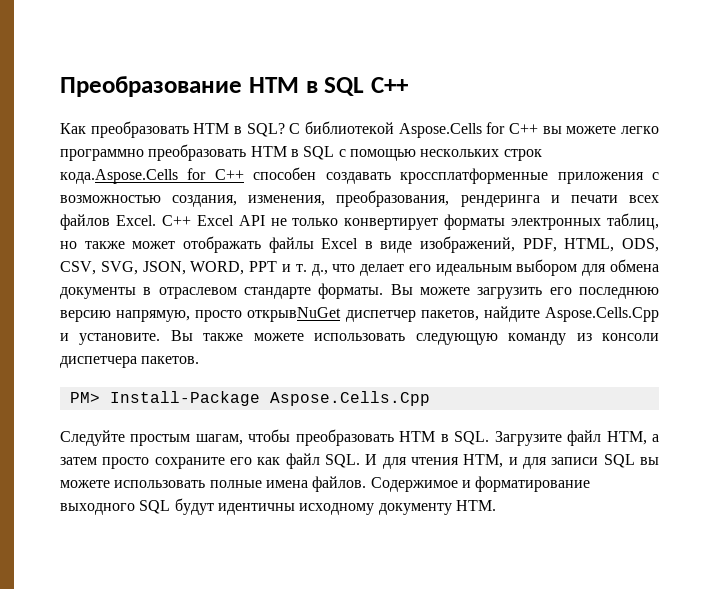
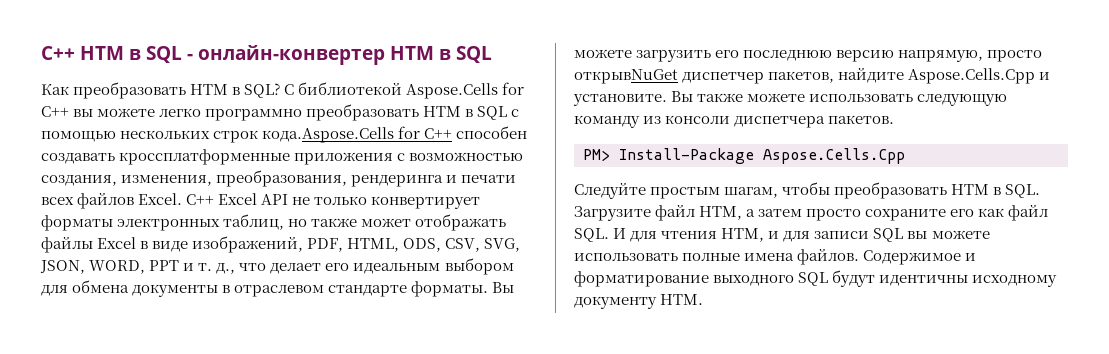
[60,76,408,97] Преобразование HTM в SQL C++ -> [41,45,492,65] C++ HTM в SQL - онлайн-конвертер HTM в SQL

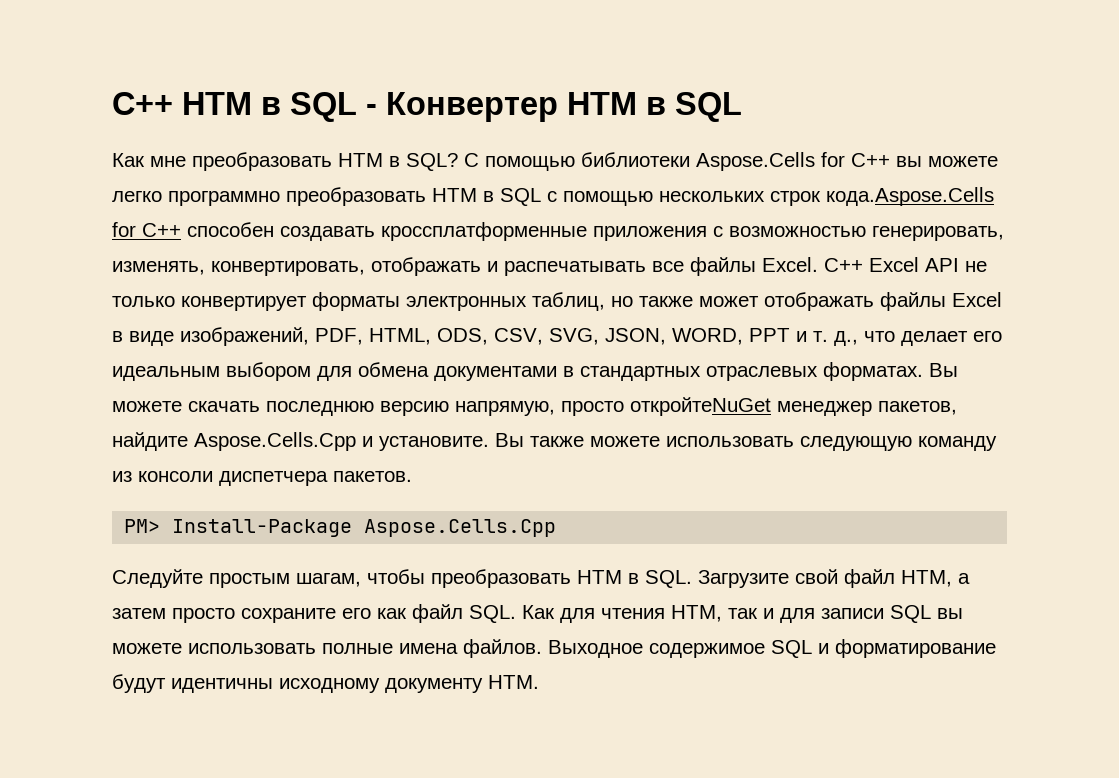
[198,45,385,65] онлайн-конвертер -> [386,92,558,122] Конвертер
(69, 89) none -> [150,156,186,167] мне
[298,82,403,95] библиотекой -> [485,152,690,171] помощью библиотеки
[41,170,517,187] [41,192,135,209] создания, изменения, преобразования, рендеринга и печати всех файлов -> [872,226,1004,241] [112,257,756,276] генерировать, изменять, конвертировать, отображать и распечатывать все файлы
[132,281,515,297] [574,49,740,62] документы в отраслевом стандарте форматы. Вы можете загрузить его -> [434,362,958,381] [112,401,260,412] документами в стандартных отраслевых форматах. Вы можете скачать
[574,69,765,84] открывNuGet диспетчер -> [630,397,872,416] откройтеNuGet менеджер
(651, 213) none -> [795,569,838,584] свой
[613,228,627,239] И -> [522,605,555,619] Как
(765, 235) none -> [728,608,758,619] так
[863,250,977,265] [574,271,829,287] Содержимое и форматирование выходного SQL -> [548,639,996,658] Выходное содержимое SQL и форматирование

